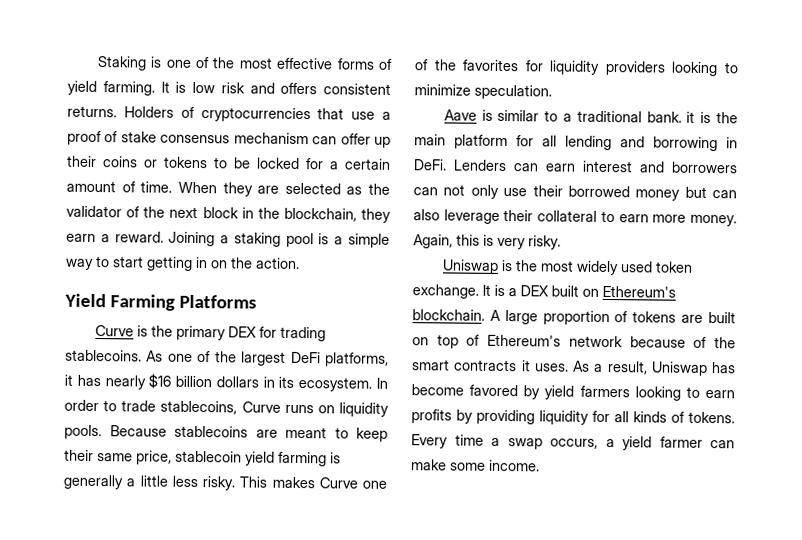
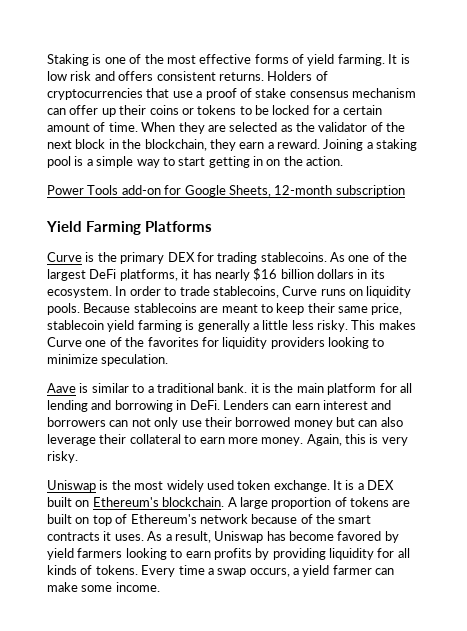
(300, 263) none -> [47,185,405,197] // Power Tools add-on for Google Sheets, 12-month subscription

